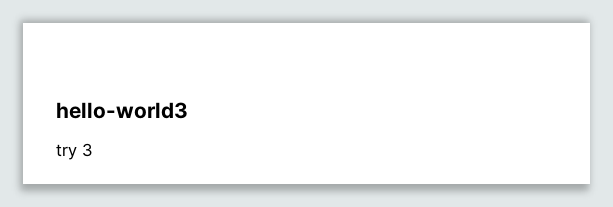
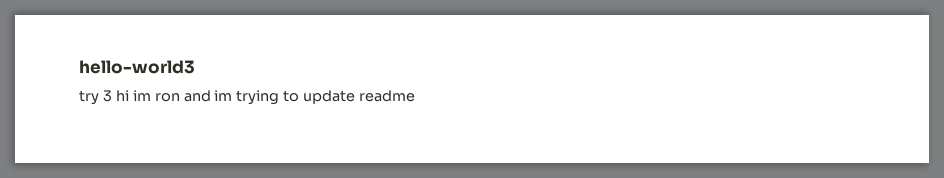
(93, 150) none -> [115,90,416,105] hi im ron and im trying to update readme

